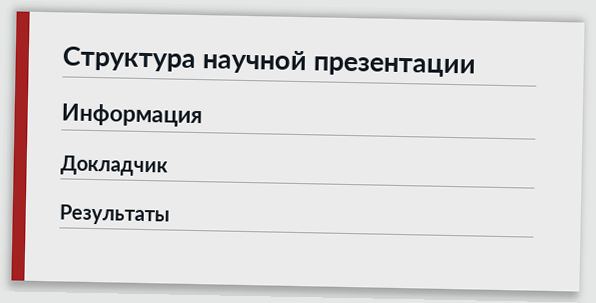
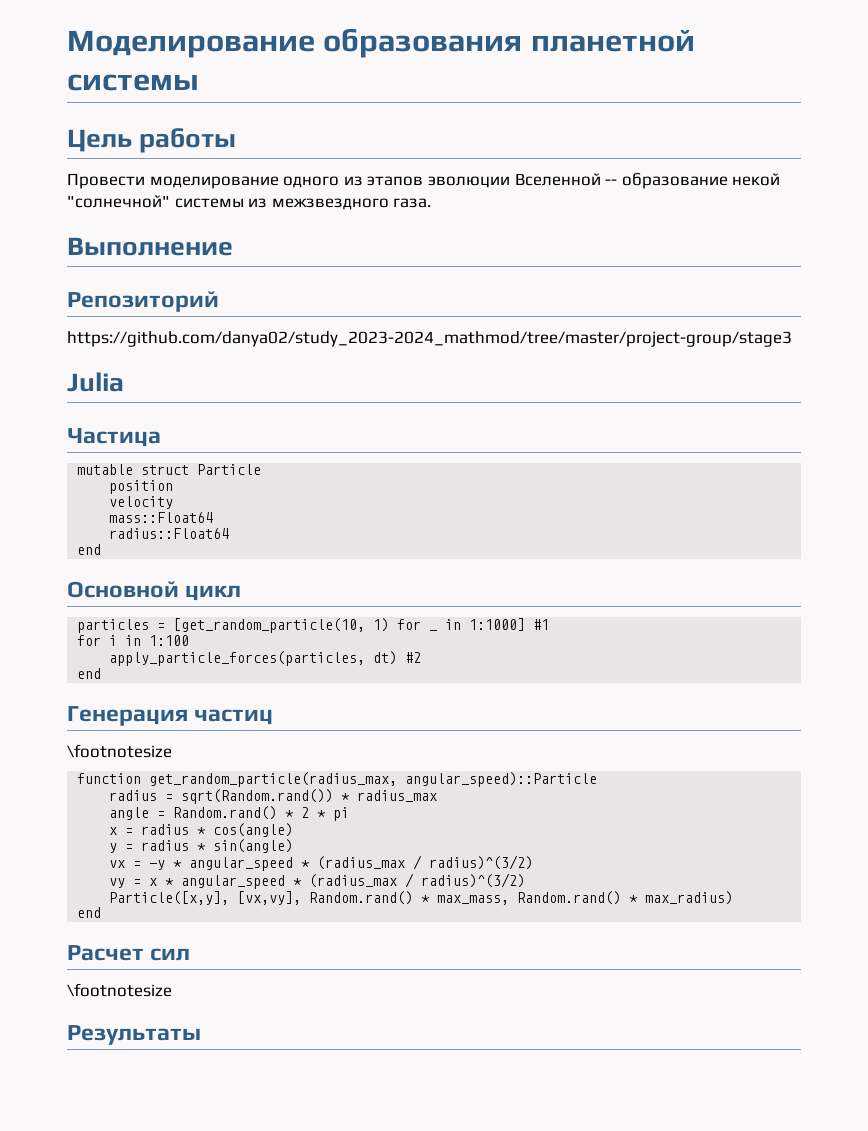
[62,46,477,78] [61,103,203,128] [60,155,168,177] Структура научной презентации // Информация // Докладчик -> [67,29,695,58] [67,74,199,91] [67,128,237,153] [67,173,781,189] [67,195,432,210] [67,237,233,256] [67,291,219,312] [67,331,792,347] [67,372,124,392] [67,428,161,447] [77,464,262,475] [109,480,174,494] [109,496,174,509] [109,512,214,523] [109,528,230,539] [77,544,102,555] [67,581,242,601] [77,618,422,633] [429,630,438,631] [445,618,550,631] [77,635,190,646] [109,651,422,666] [77,668,102,679] [67,706,274,726] [67,744,172,758] [77,772,598,787] [109,789,438,804] [109,806,350,821] [109,823,294,837] [109,839,294,853] [109,855,534,871] [109,873,526,889] [109,891,734,905] [77,907,102,918] [67,945,191,961] [67,983,172,997] Моделирование образования планетной системы // Цель работы // Провести моделирование одного из этапов эволюции Вселенной -- образование некой "солнечной" системы из межзвездного газа. // Выполнение // Репозиторий // https://github.com/danya02/study_2023-2024_mathmod/tree/master/project-group/stage3 // Julia // Частица // mutable struct Particle // position // velocity // mass::Float64 // radius::Float64 // end // Основной цикл // particles = [get_random_particle(10, 1) for _ in 1:1000] #1 // for i in 1:100 // apply_particle_forces(particles, dt) #2 // end // Генерация частиц // \footnotesize // function get_random_particle(radius_max, angular_speed)::Particle // radius = sqrt(Random.rand()) * radius_max // angle = Random.rand() * 2 * pi // x = radius * cos(angle) // y = radius * sin(angle) // vx = -y * angular_speed * (radius_max / radius)^(3/2) // vy = x * angular_speed * (radius_max / radius)^(3/2) // Particle([x,y], [vx,vy], Random.rand() * max_mass, Random.rand() * max_radius) // end // Расчет сил // \footnotesize

